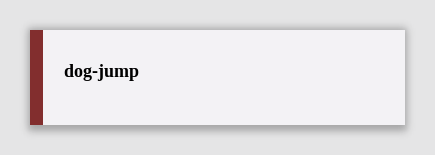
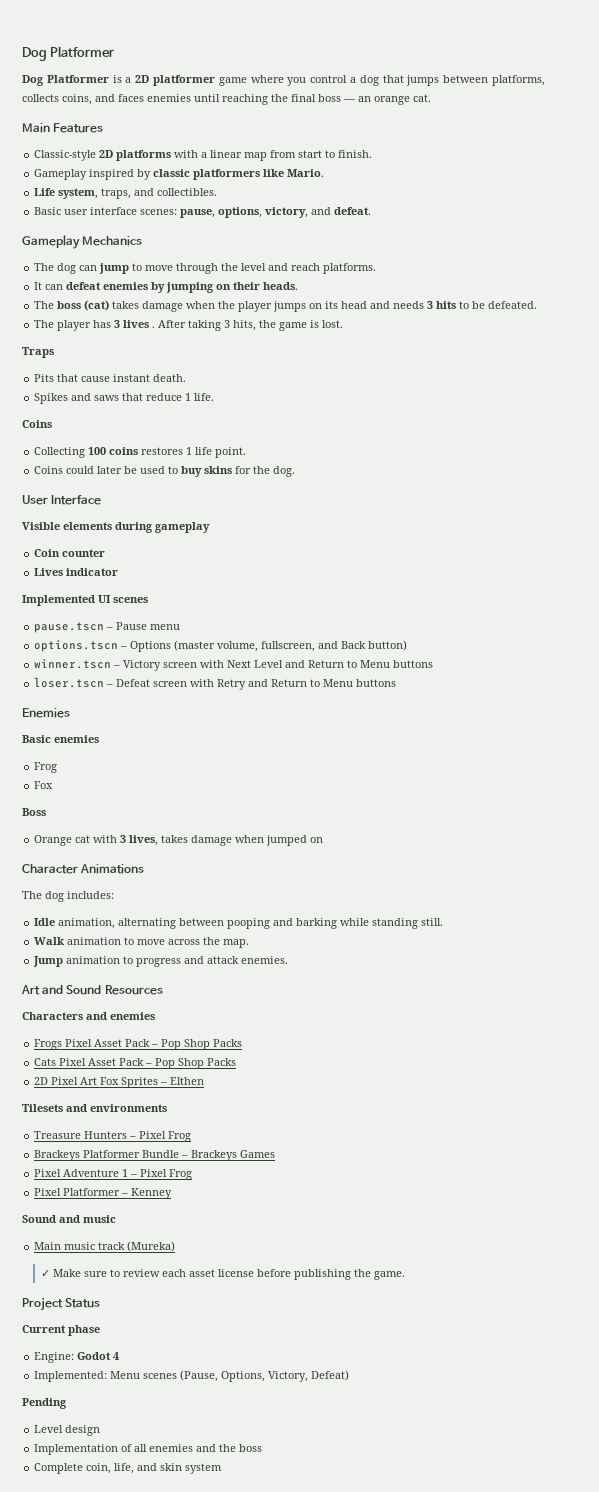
[64,64,139,81] dog-jump -> [22,46,115,61] [22,75,546,86] [22,94,431,105] [22,123,104,133] [34,150,373,161] [34,169,325,180] [34,188,218,199] [34,207,372,218] [22,235,143,249] [34,263,377,274] [34,282,299,293] [34,300,538,312] [34,320,344,331] [22,347,54,358] [34,374,187,382] [34,393,215,404] [22,420,52,428] [34,447,247,458] [34,466,296,477] [22,495,102,505] [22,522,210,533] [34,549,106,557] [34,568,119,576] [22,595,148,606] [34,622,181,633] [34,640,408,652] [34,659,434,671] [34,677,397,690] [22,708,70,718] [22,735,99,743] [34,762,58,773] [34,781,54,789] [22,808,46,816] [34,835,324,846] [22,864,145,874] [22,891,114,902] [34,918,444,929] [34,937,250,948] [33,956,289,967] [21,985,163,995] [22,1012,155,1020] [34,1039,243,1050] [34,1058,237,1069] [34,1077,205,1088] [22,1104,167,1112] [34,1131,192,1142] [34,1150,276,1161] [34,1169,193,1180] [34,1188,173,1199] [22,1215,116,1223] [34,1241,176,1252] [40,1269,405,1280] [22,1297,101,1311] [22,1325,100,1336] [34,1352,120,1363] [34,1370,350,1382] [22,1398,67,1409] [34,1425,101,1436] [34,1444,263,1455] [34,1463,223,1474] Dog Platformer // Dog Platformer is a 2D platformer game where you control a dog that jumps between platforms, collects coins, and faces enemies until reaching the final boss — an orange cat. // Main Features // Classic-style 2D platforms with a linear map from start to finish. // Gameplay inspired by classic platformers like Mario. // Life system, traps, and collectibles. // Basic user interface scenes: pause, options, victory, and defeat. // Gameplay Mechanics // The dog can jump to move through the level and reach platforms. // It can defeat enemies by jumping on their heads. // The boss (cat) takes damage when the player jumps on its head and needs 3 hits to be defeated. // The player has 3 lives . After taking 3 hits, the game is lost. // Traps // Pits that cause instant death. // Spikes and saws that reduce 1 life. // Coins // Collecting 100 coins restores 1 life point. // Coins could later be used to buy skins for the dog. // User Interface // Visible elements during gameplay // Coin counter // Lives indicator // Implemented UI scenes // pause.tscn – Pause menu // options.tscn – Options (master volume, fullscreen, and Back button) // winner.tscn – Victory screen with Next Level and Return to Menu buttons // loser.tscn – Defeat screen with Retry and Return to Menu buttons // Enemies // Basic enemies // Frog // Fox // Boss // Orange cat with 3 lives, takes damage when jumped on // Character Animations // The dog includes: // Idle animation, alternating between pooping and barking while standing still. // Walk animation to move across the map. // Jump animation to progress and attack enemies. // Art and Sound Resources // Characters and enemies // Frogs Pixel Asset Pack – Pop Shop Packs // Cats Pixel Asset Pack – Pop Shop Packs // 2D Pixel Art Fox Sprites – Elthen // Tilesets and environments // Treasure Hunters – Pixel Frog // Brackeys Platformer Bundle – Brackeys Games // Pixel Adventure 1 – Pixel Frog // Pixel Platformer – Kenney // Sound and music // Main music track (Mureka) // ✓ Make sure to review each asset license before publishing the game. // Project Status // Current phase // Engine: Godot 4 // Implemented: Menu scenes (Pause, Options, Victory, Defeat) // Pending // Level design // Implementation of all enemies and the boss // Complete coin, life, and skin system

